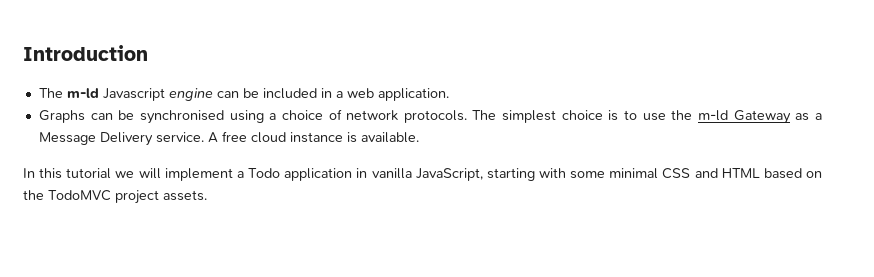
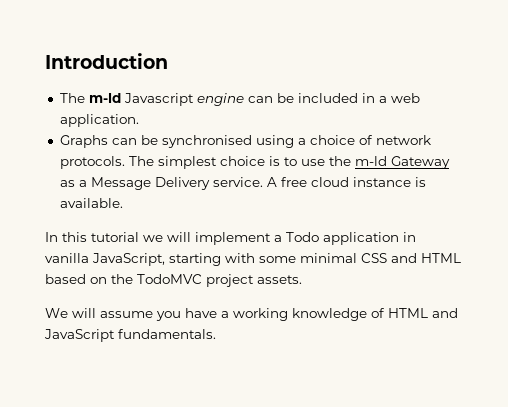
(207, 195) none -> [45,308,458,321] [44,329,216,342] // We will assume you have a working knowledge of HTML and JavaScript fundamentals.

